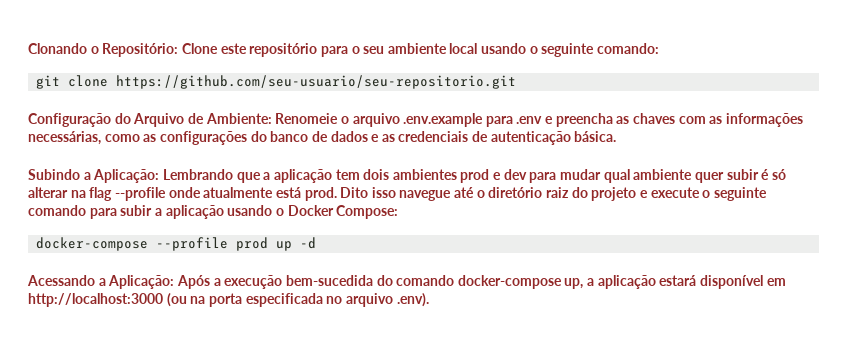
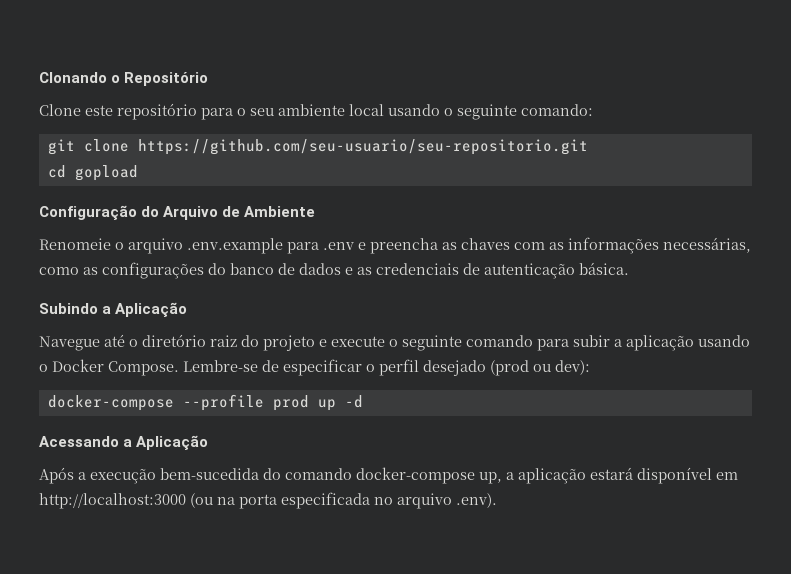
[102,43,179,57] Repositório: -> [124,72,209,86] Repositório //
(517, 82) none -> [47,165,138,181] // cd gopload
[205,113,272,124] Ambiente: -> [244,206,316,217] Ambiente //
[93,169,786,183] [28,187,452,201] Aplicação: Lembrando que a aplicação tem dois ambientes prod e dev para mudar qual ambiente quer subir é só alterar na flag --profile onde atualmente está prod. Dito isso navegue -> [115,302,188,317] [39,336,100,351] Aplicação // Navegue
[336,205,399,219] Compose: -> [108,359,590,376] Compose. Lembre-se de especificar o perfil desejado (prod ou dev):
[108,275,175,289] Aplicação: -> [136,435,209,450] Aplicação //

